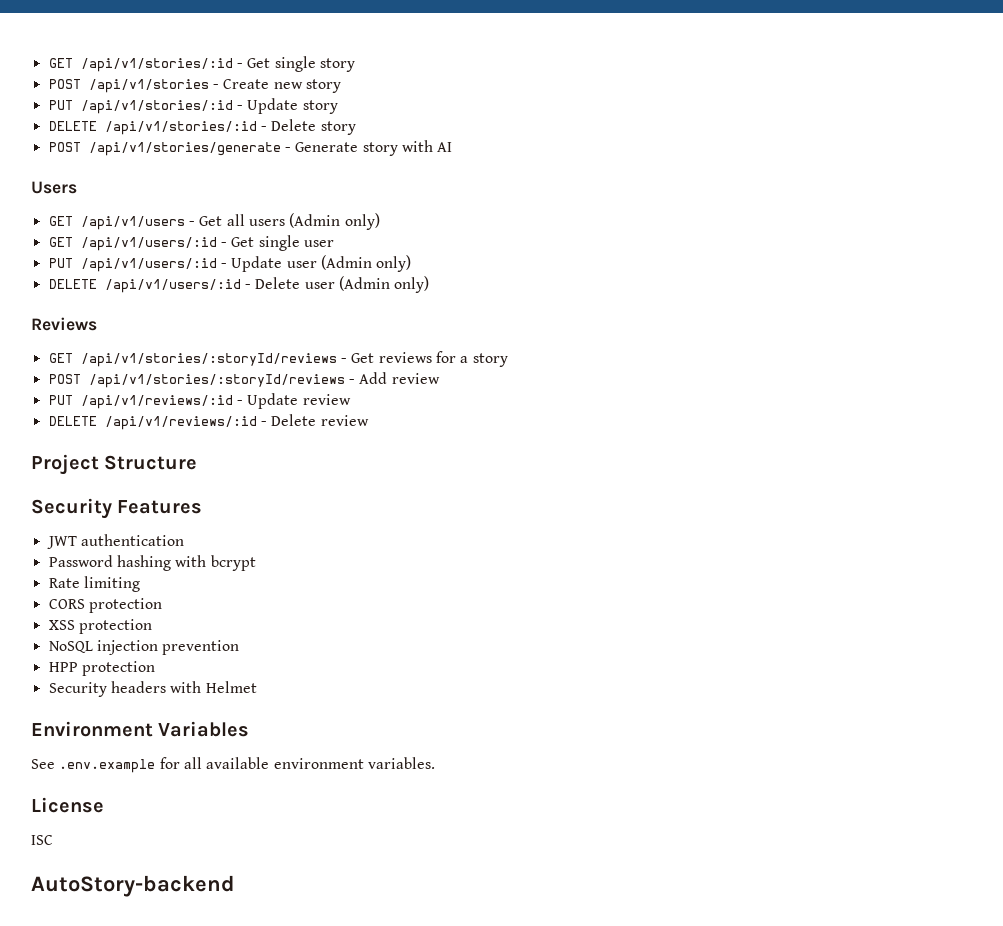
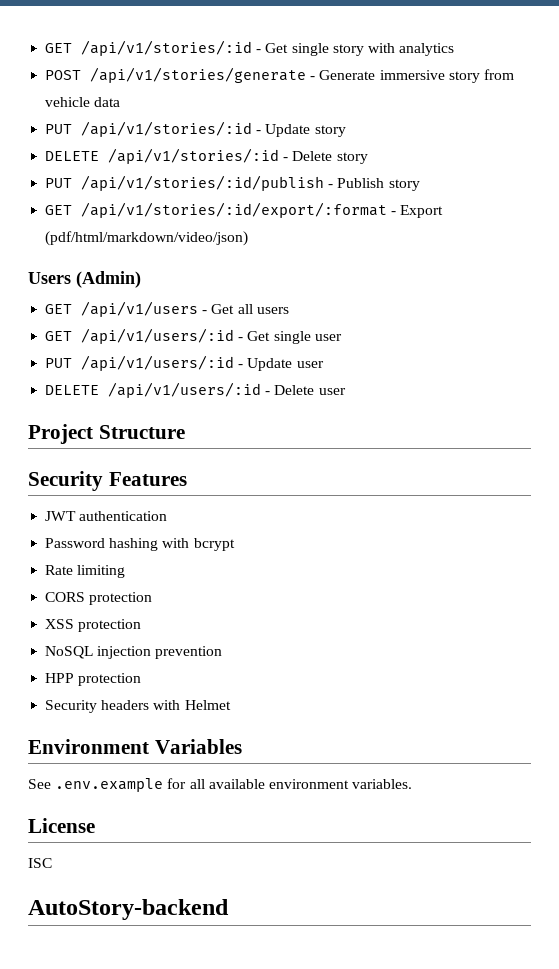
[48,79,341,93] // POST /api/v1/stories - Create new story -> [367,43,455,56] [45,67,514,83] [45,97,121,107] with analytics // POST /api/v1/stories/generate - Generate immersive story from vehicle data
[48,140,453,156] POST /api/v1/stories/generate - Generate story with AI -> [45,175,420,191] [45,202,444,218] [45,231,249,246] PUT /api/v1/stories/:id/publish - Publish story // GET /api/v1/stories/:id/export/:format - Export (pdf/html/markdown/video/json)
(77, 187) none -> [76,271,141,288] (Admin)
[289,213,380,230] (Admin only) -> (289, 310) none
[320,255,412,272] (Admin only) -> (324, 364) none
[338,276,430,293] [31,317,97,331] [48,351,508,367] [48,372,440,388] [48,393,351,409] [48,414,369,430] (Admin only) // Reviews // GET /api/v1/stories/:storyId/reviews - Get reviews for a story // POST /api/v1/stories/:storyId/reviews - Add review // PUT /api/v1/reviews/:id - Update review // DELETE /api/v1/reviews/:id - Delete review -> (346, 391) none

